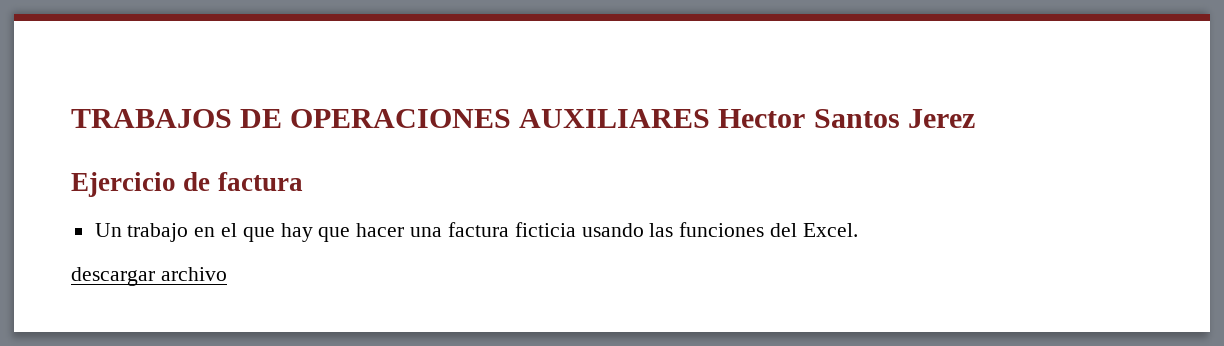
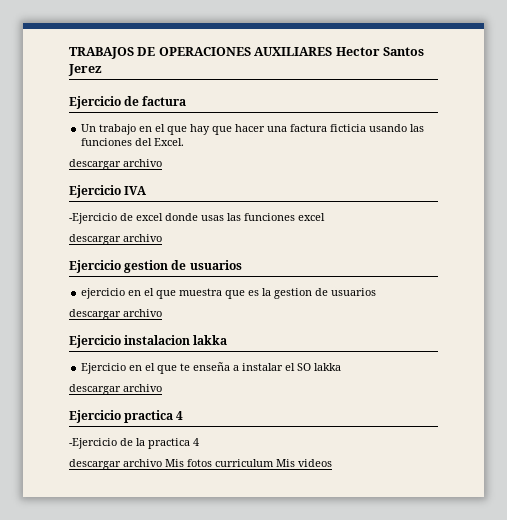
(227, 274) none -> [69,185,148,198] [69,213,325,224] [69,234,162,245] [69,260,242,273] [81,288,377,299] [69,309,162,320] [69,335,228,348] [81,362,342,374] [69,384,162,395] [69,410,184,423] [69,438,199,449] [69,459,332,470] // Ejercicio IVA // -Ejercicio de excel donde usas las funciones excel // descargar archivo // Ejercicio gestion de usuarios // ejercicio en el que muestra que es la gestion de usuarios // descargar archivo // Ejercicio instalacion lakka // Ejercicio en el que te enseña a instalar el SO lakka // descargar archivo // Ejercicio practica 4 // -Ejercicio de la practica 4 // descargar archivo Mis fotos curriculum Mis videos

